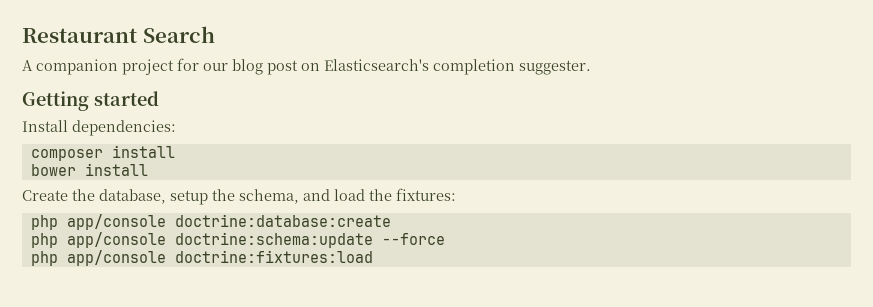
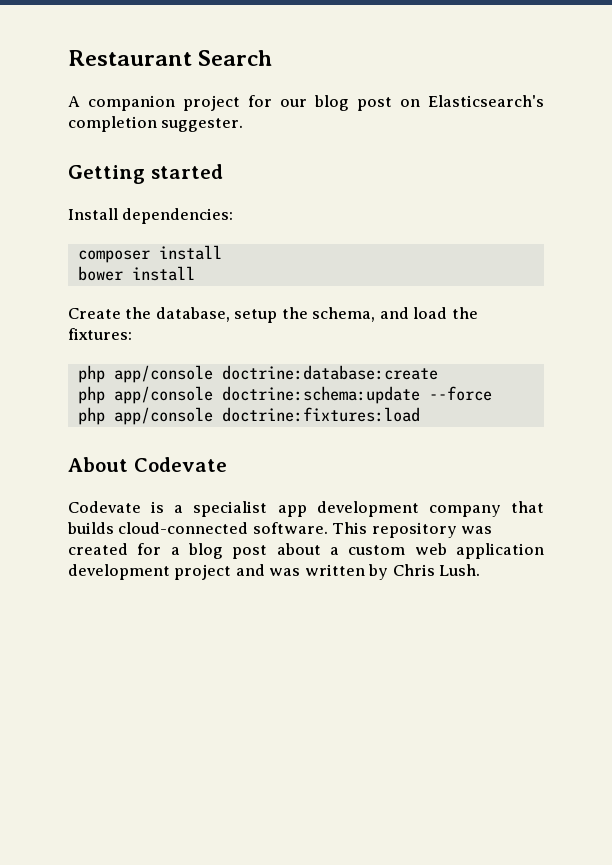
(373, 256) none -> [68,457,227,472] [68,501,544,517] [67,522,493,538] [68,543,544,559] [68,564,481,580] // About Codevate // Codevate is a specialist app development company that builds cloud-connected software. This repository was created for a blog post about a custom web application development project and was written by Chris Lush.

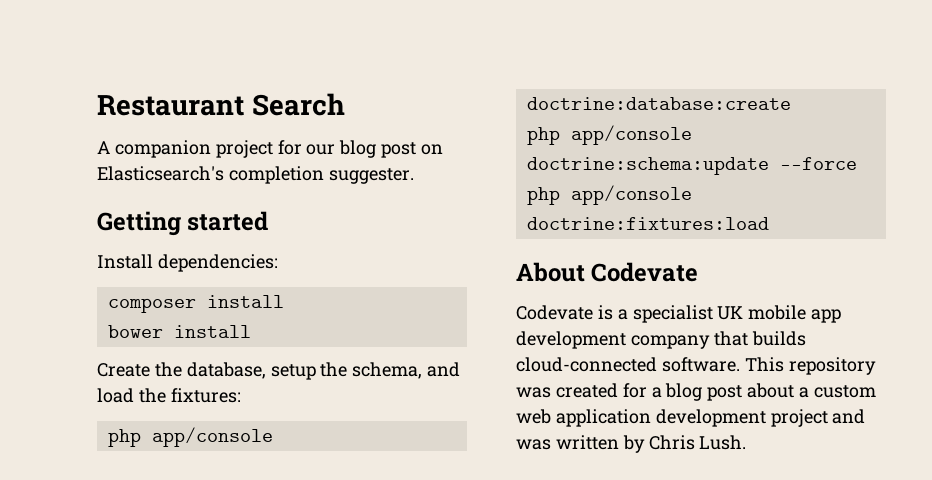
(268, 509) none -> [717,305,807,320] UK mobile

